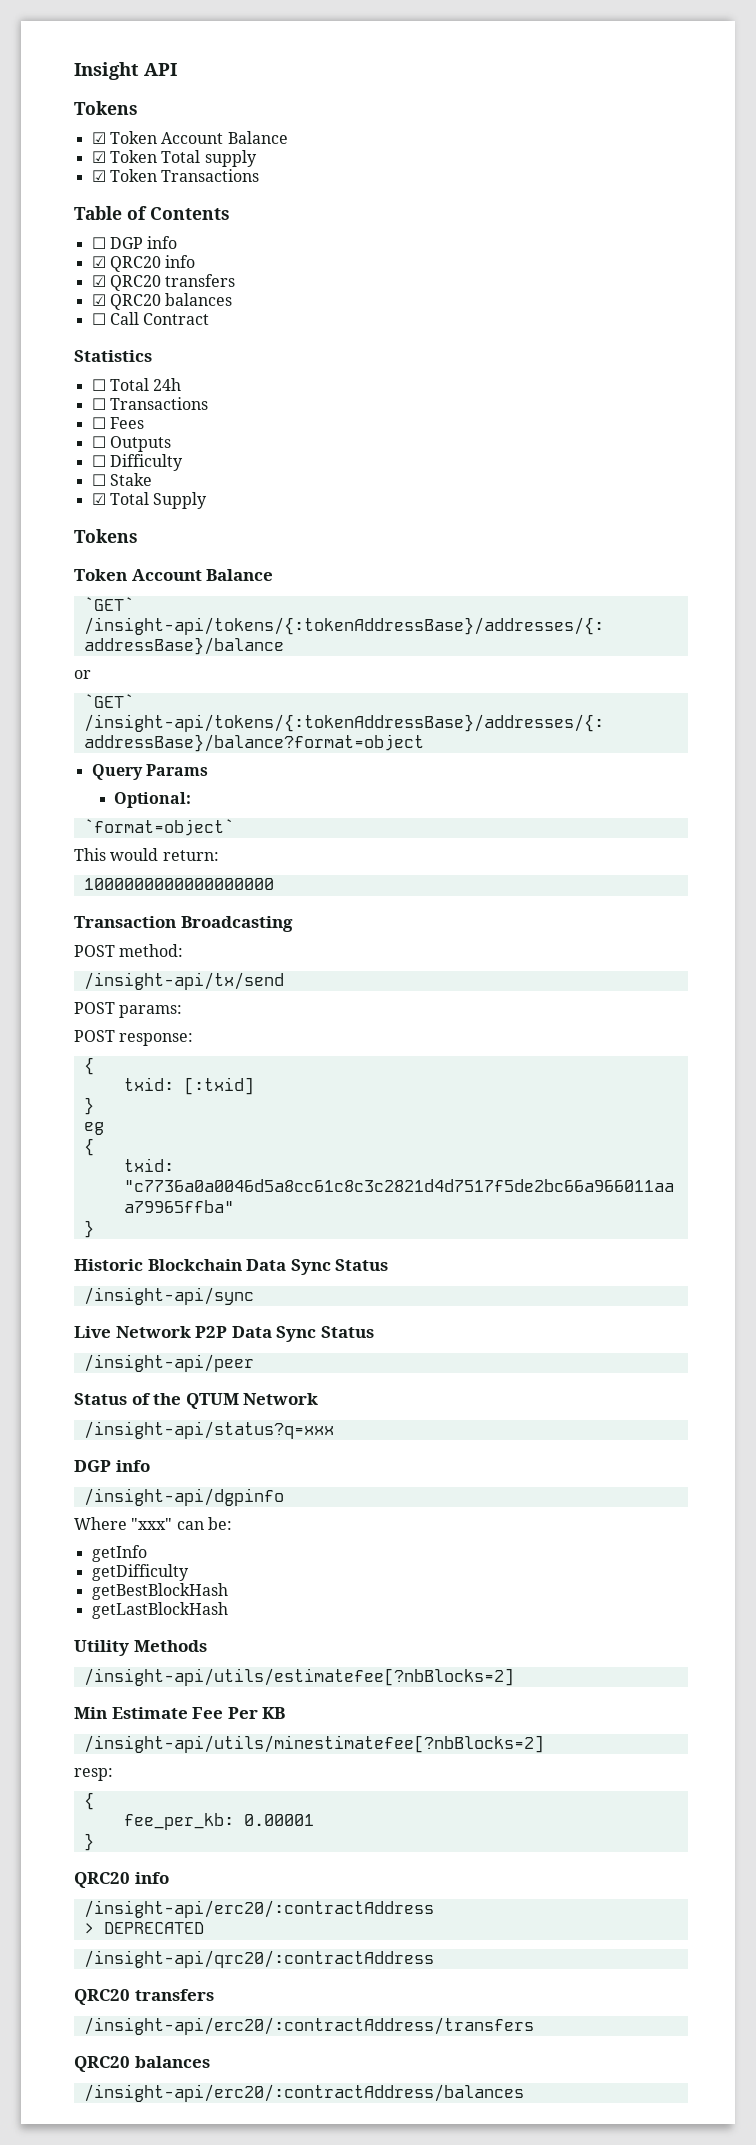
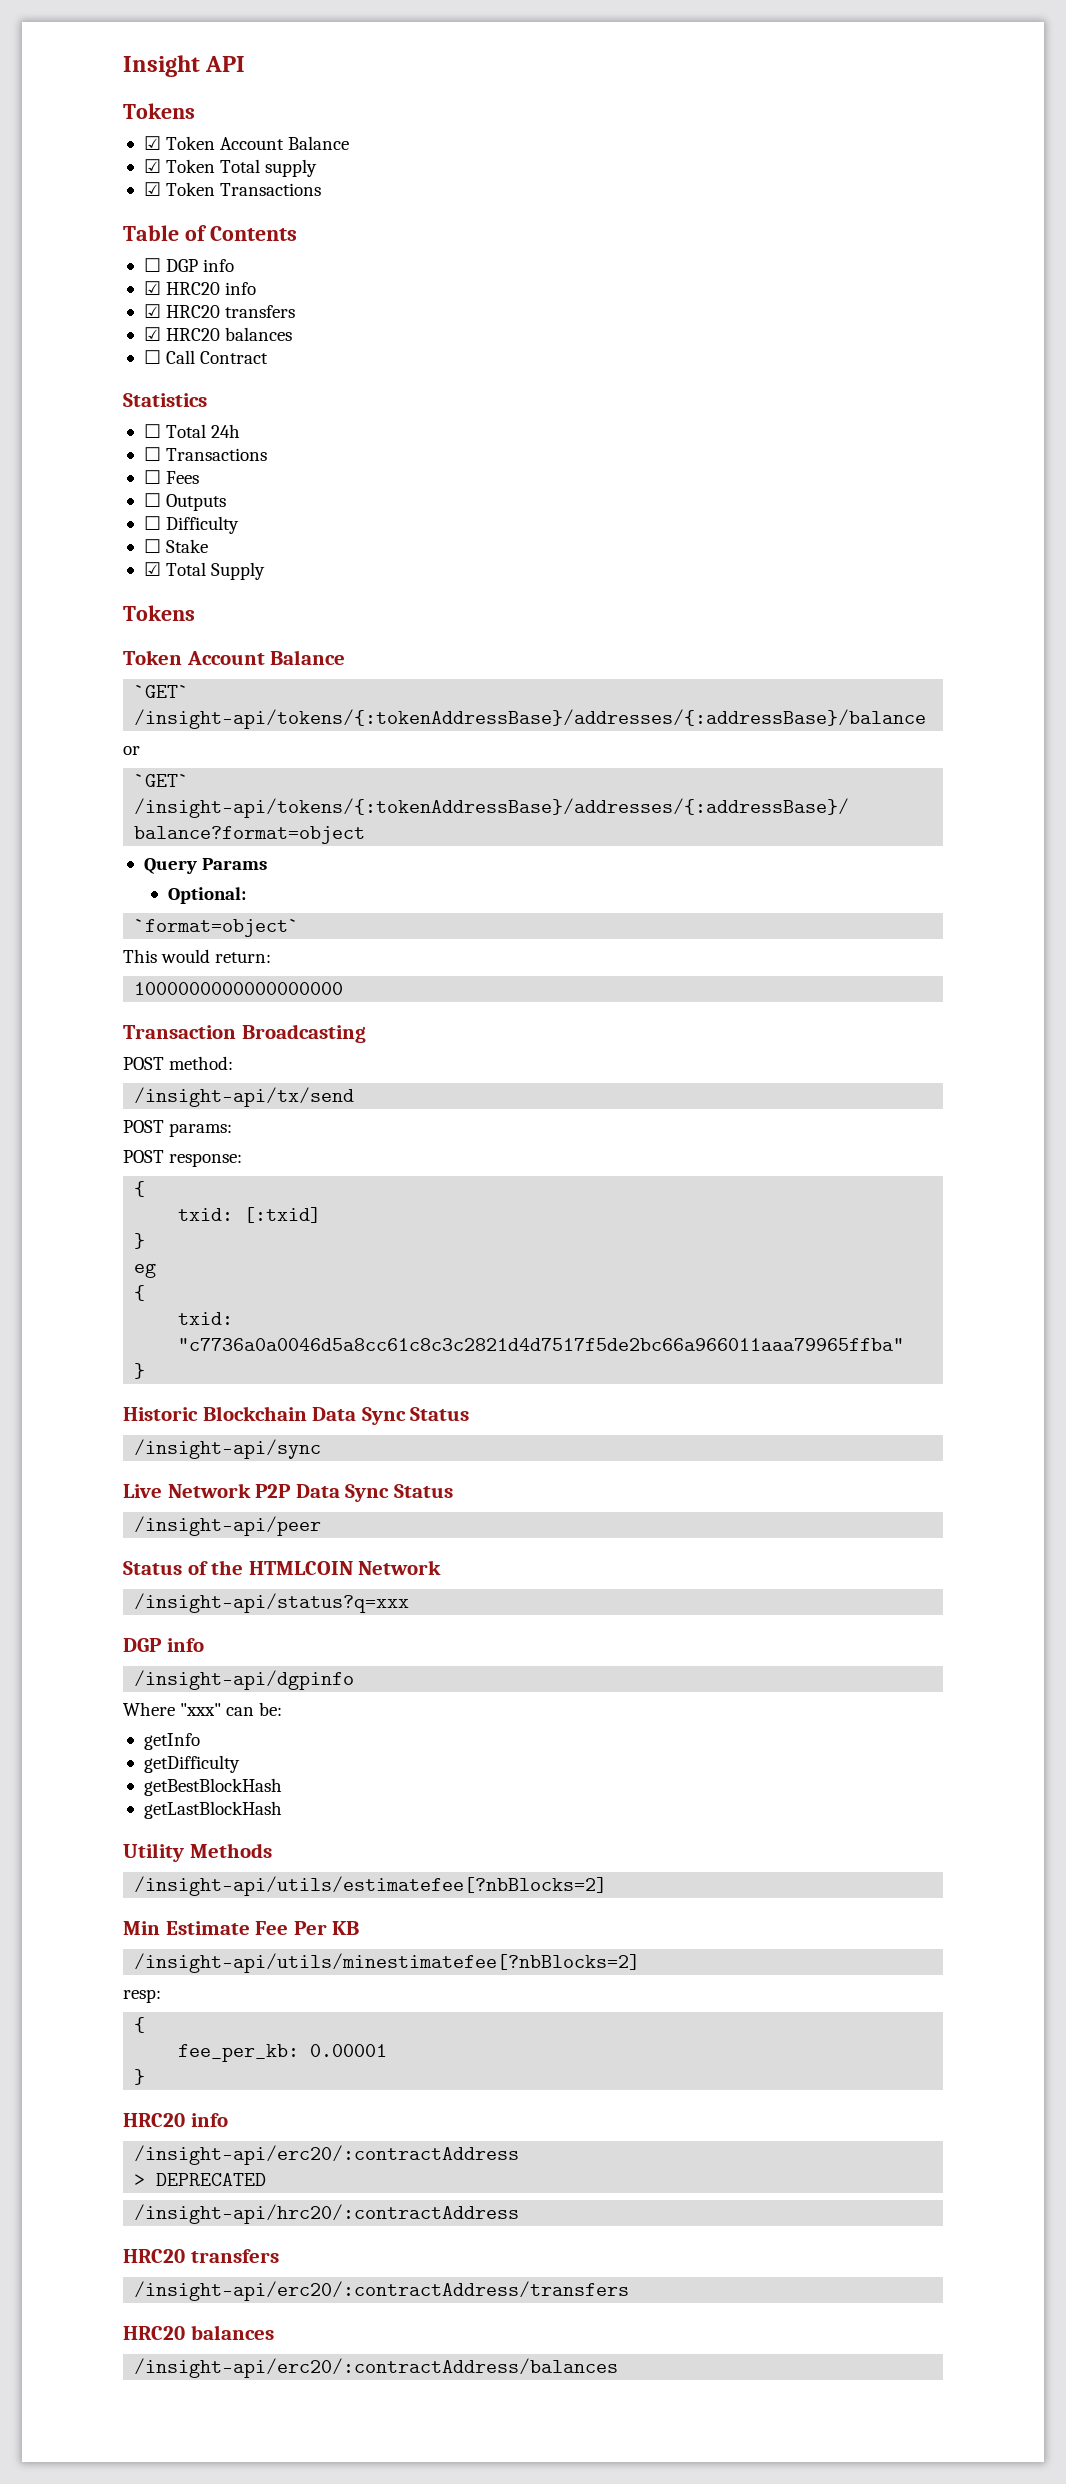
[109,255,196,272] [91,275,161,291] QRC20 info // ☑ QRC20 -> [166,282,257,295] [143,304,221,318] HRC20 info // ☑ HRC20
[109,294,161,310] QRC20 -> [166,328,221,341] HRC20
[185,1393,239,1409] QTUM -> [248,1561,353,1575] HTMLCOIN
[74,1872,130,1888] QRC20 -> [123,2113,185,2127] HRC20
[83,1950,434,1968] [74,1989,130,2005] /insight-api/qrc20/:contractAddress // QRC20 -> [134,2204,520,2224] [123,2249,185,2263] /insight-api/hrc20/:contractAddress // HRC20
[74,2056,130,2072] QRC20 -> [123,2326,185,2340] HRC20

